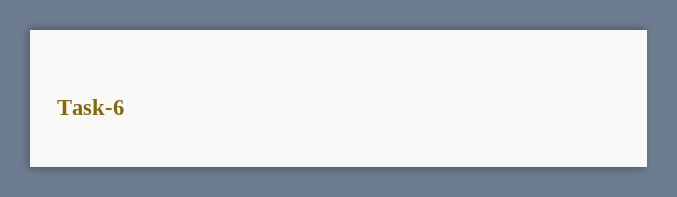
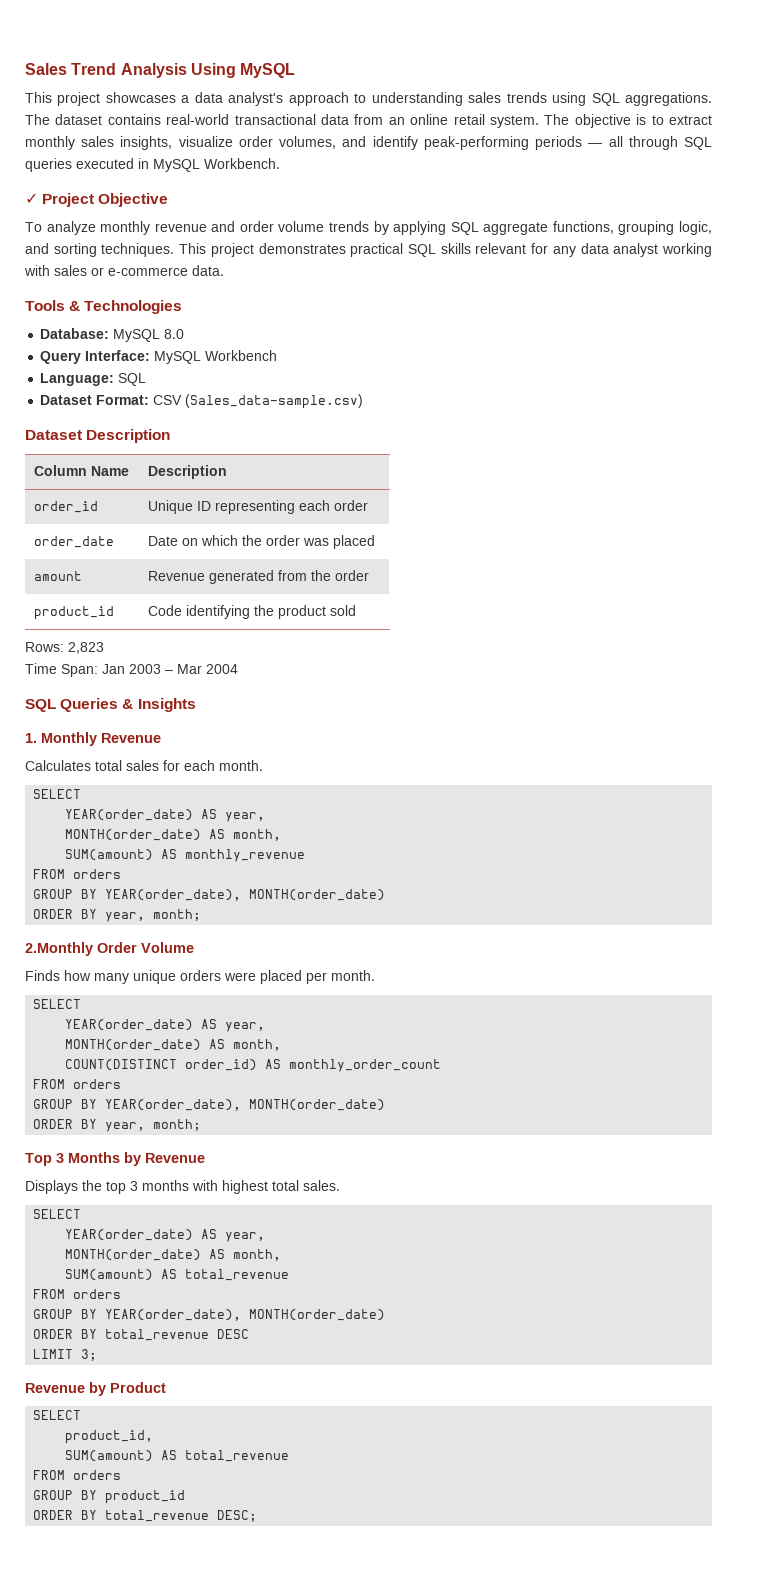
[57,99,124,115] Task-6 -> [25,63,296,78] [25,92,712,106] [25,114,712,128] [25,136,713,150] [25,158,280,172] [25,193,169,207] [25,221,712,235] [25,243,712,257] [24,265,224,276] [25,300,183,314] [40,328,185,342] [40,350,278,364] [40,373,147,386] [40,394,364,409] [25,429,171,443] [33,465,129,476] [147,465,227,479] [33,501,98,513] [147,500,368,514] [33,536,114,548] [147,535,375,549] [33,571,82,581] [147,570,369,584] [33,606,114,620] [147,605,356,619] [25,642,104,654] [25,663,238,677] [25,698,196,712] [25,732,161,746] [25,760,263,771] [33,789,82,799] [65,809,266,822] [65,829,282,841] [65,849,306,862] [33,869,122,879] [33,889,386,901] [33,909,202,922] [25,942,194,956] [25,970,375,984] [33,999,82,1009] [65,1019,266,1032] [65,1039,282,1051] [65,1059,442,1072] [33,1079,122,1089] [33,1099,386,1111] [33,1119,202,1132] [25,1152,205,1166] [25,1180,340,1194] [33,1209,82,1219] [65,1229,266,1242] [65,1249,282,1261] [65,1269,290,1281] [33,1289,122,1299] [33,1309,386,1321] [33,1329,250,1341] [33,1349,98,1361] [25,1382,166,1396] [33,1410,82,1420] [65,1430,154,1444] [65,1450,290,1462] [33,1470,122,1480] [33,1490,186,1504] [33,1510,258,1522] Sales Trend Analysis Using MySQL // This project showcases a data analyst's approach to understanding sales trends using SQL aggregations. The dataset contains real-world transactional data from an online retail system. The objective is to extract monthly sales insights, visualize order volumes, and identify peak-performing periods — all through SQL queries executed in MySQL Workbench. // ✓ Project Objective // To analyze monthly revenue and order volume trends by applying SQL aggregate functions, grouping logic, and sorting techniques. This project demonstrates practical SQL skills relevant for any data analyst working with sales or e-commerce data. // Tools & Technologies // Database: MySQL 8.0 // Query Interface: MySQL Workbench // Language: SQL // Dataset Format: CSV (Sales_data-sample.csv) // Dataset Description // Column Name | Description // order_id | Unique ID representing each order // order_date | Date on which the order was placed // amount | Revenue generated from the order // product_id | Code identifying the product sold // Rows: 2,823 // Time Span: Jan 2003 – Mar 2004 // SQL Queries & Insights // 1. Monthly Revenue // Calculates total sales for each month. // SELECT // YEAR(order_date) AS year, // MONTH(order_date) AS month, // SUM(amount) AS monthly_revenue // FROM orders // GROUP BY YEAR(order_date), MONTH(order_date) // ORDER BY year, month; // 2.Monthly Order Volume // Finds how many unique orders were placed per month. // SELECT // YEAR(order_date) AS year, // MONTH(order_date) AS month, // COUNT(DISTINCT order_id) AS monthly_order_count // FROM orders // GROUP BY YEAR(order_date), MONTH(order_date) // ORDER BY year, month; // Top 3 Months by Revenue // Displays the top 3 months with highest total sales. // SELECT // YEAR(order_date) AS year, // MONTH(order_date) AS month, // SUM(amount) AS total_revenue // FROM orders // GROUP BY YEAR(order_date), MONTH(order_date) // ORDER BY total_revenue DESC // LIMIT 3; // Revenue by Product // SELECT // product_id, // SUM(amount) AS total_revenue // FROM orders // GROUP BY product_id // ORDER BY total_revenue DESC;

